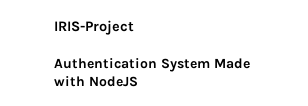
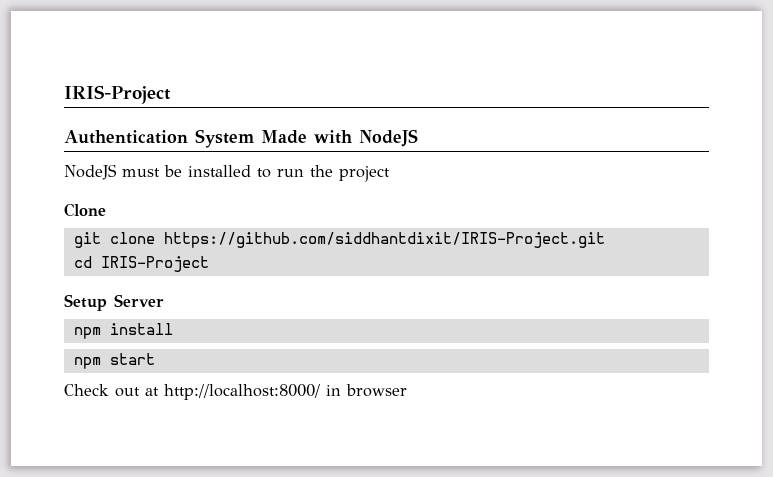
(138, 81) none -> [64,164,390,182] [64,203,106,217] [73,232,605,248] [73,256,209,272] [64,294,164,311] [73,323,173,339] [73,353,155,369] [64,384,407,400] // NodeJS must be installed to run the project // Clone // git clone https://github.com/siddhantdixit/IRIS-Project.git // cd IRIS-Project // Setup Server // npm install // npm start // Check out at http://localhost:8000/ in browser

